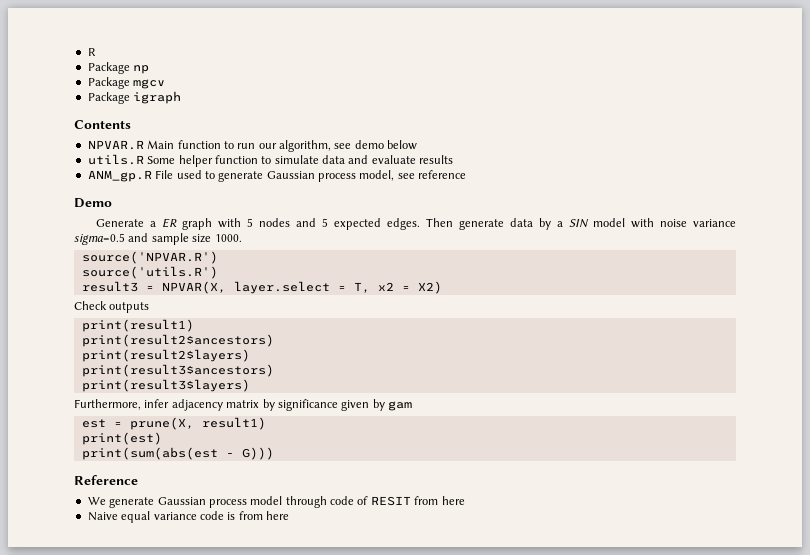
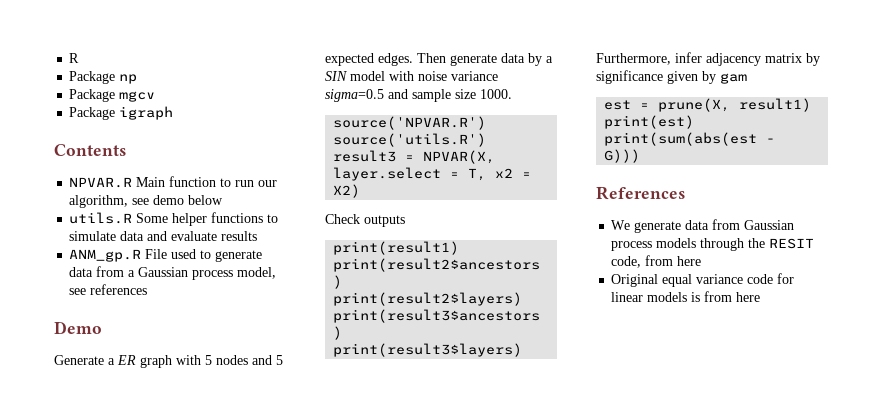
[214,155,258,164] function -> [211,212,264,223] functions
(264, 176) none -> [69,266,136,277] data from a
[418,170,467,179] reference -> [90,284,148,295] references
[74,475,138,485] Reference -> [596,186,685,200] References
[157,496,411,508] Gaussian process model through code of RESIT -> [685,219,795,230] [611,238,815,251] [611,256,642,268] data from Gaussian process models through the RESIT code,
[87,512,118,521] Naive -> [611,274,659,287] Original
(224, 515) none -> [777,273,795,284] [611,292,688,302] for linear models

